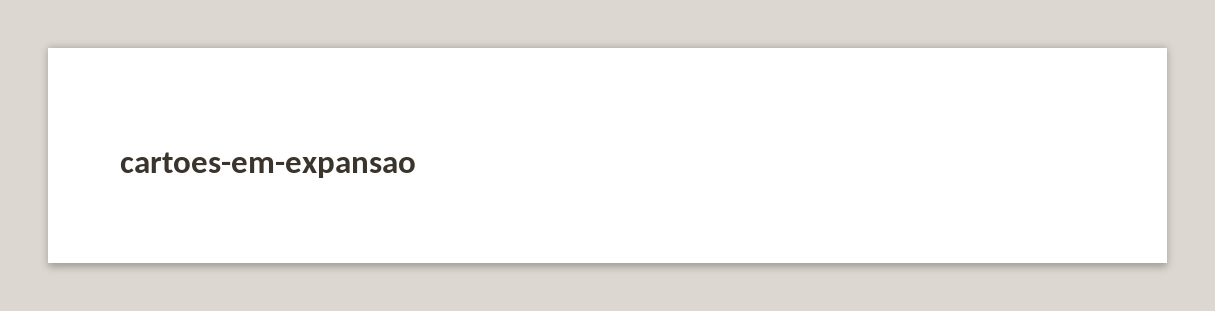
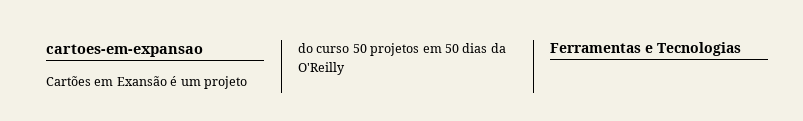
(416, 165) none -> [46,76,247,89] [298,43,506,56] [298,62,345,75] [550,42,741,56] // Cartões em Exansão é um projeto do curso 50 projetos em 50 dias da O'Reilly // Ferramentas e Tecnologias

